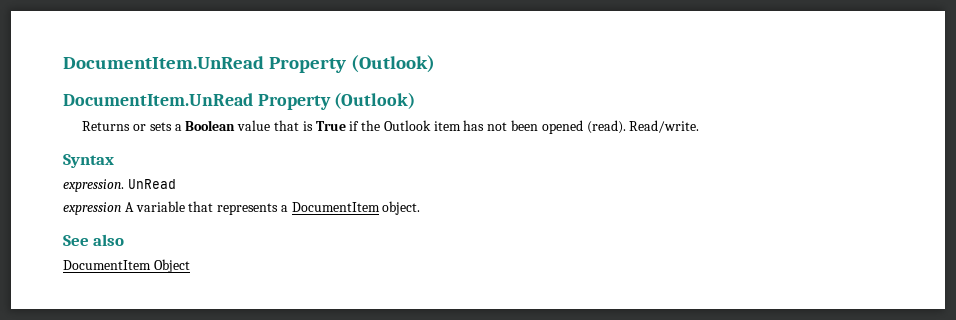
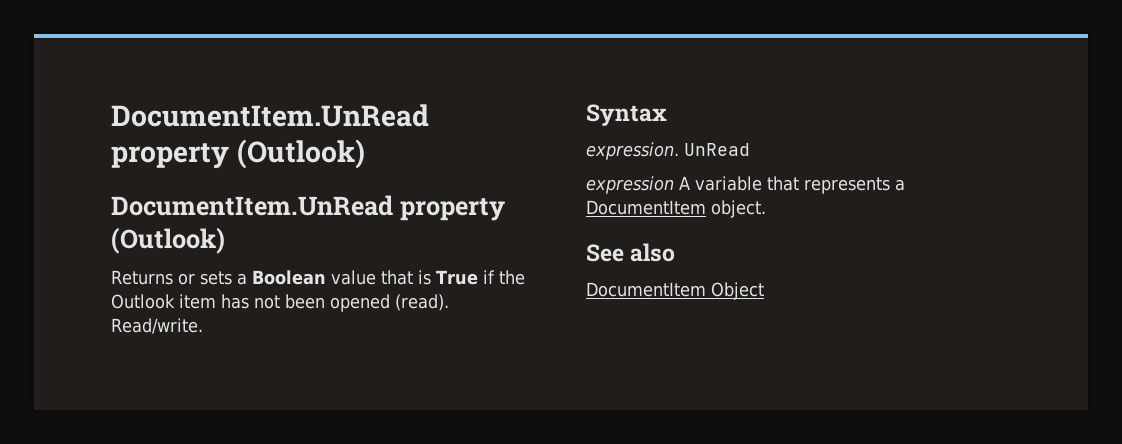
[63,56,347,73] DocumentItem.UnRead Property -> [111,104,429,127] [111,143,229,169] DocumentItem.UnRead property
[257,94,331,110] Property -> [399,198,505,221] property

